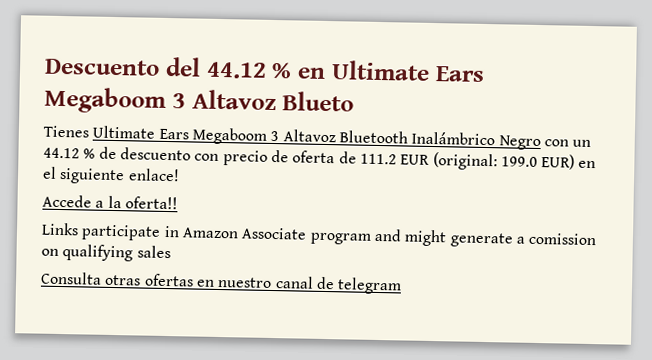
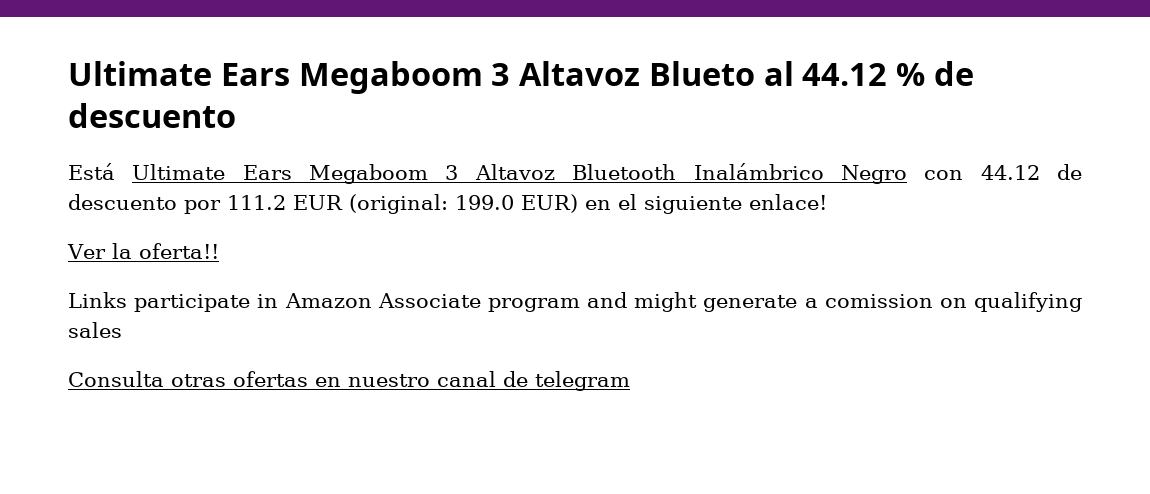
[44,56,326,79] Descuento del 44.12 % en -> (68, 73) none
[43,125,89,138] // Tienes -> [763,61,974,86] [68,103,236,128] [68,163,115,180] al 44.12 % de descuento // Está
[572,139,592,148] [43,146,357,166] un 44.12 % de descuento con precio de oferta de -> [980,164,1082,180] [68,194,221,214] 44.12 de descuento por
[42,194,105,208] Accede a -> [67,244,106,259] Ver

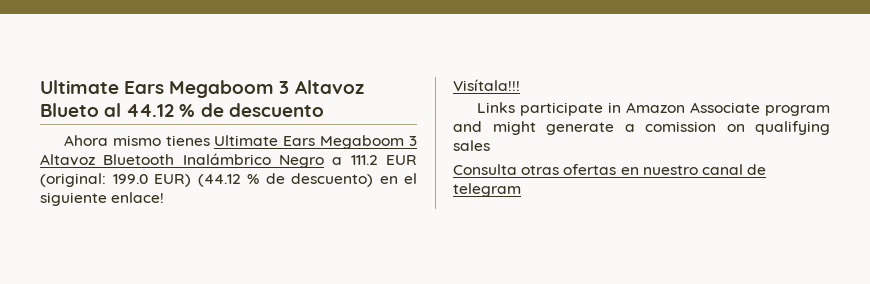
[68,163,115,180] Está -> [63,135,210,146] Ahora mismo tienes
[924,164,1082,180] [68,194,221,214] con 44.12 de descuento por -> [332,157,343,165] a
(578, 203) none -> [197,173,373,187] (44.12 % de descuento)
[67,243,219,259] Ver la oferta!! -> [453,79,520,91] Visítala!!!

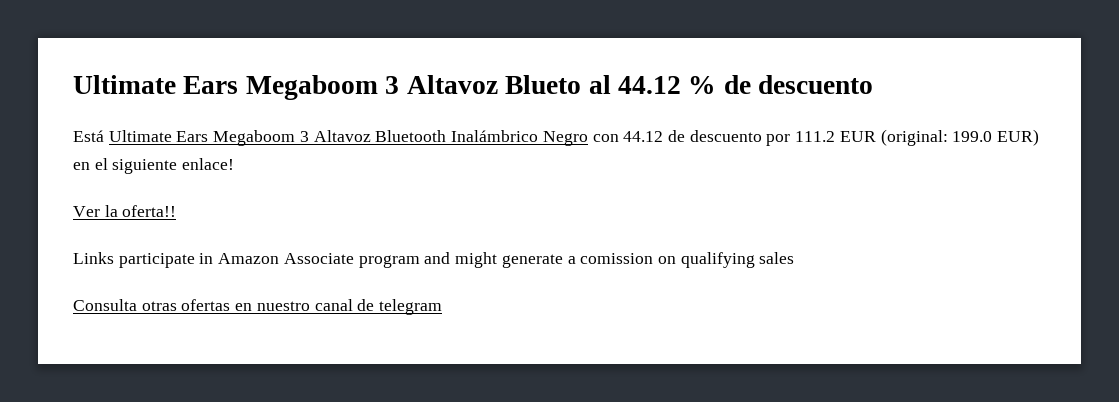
[63,135,210,146] Ahora mismo tienes -> [73,130,104,142] Está
[332,157,343,165] a -> [592,130,791,146] con 44.12 de descuento por
[197,173,373,187] (44.12 % de descuento) -> (1040, 137) none
[453,79,520,91] Visítala!!! -> [73,205,177,217] Ver la oferta!!

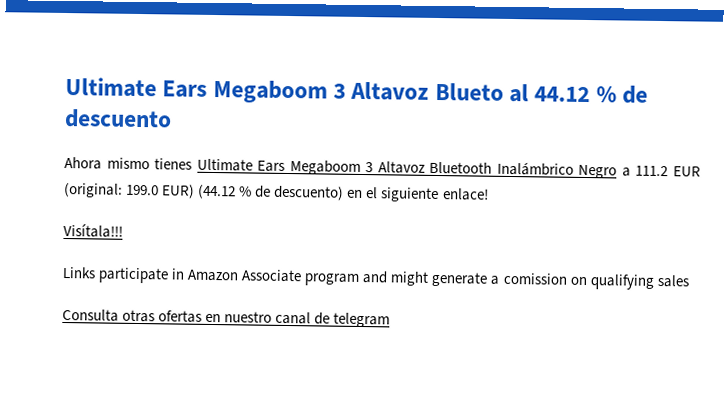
[73,130,104,142] Está -> [64,156,193,170] Ahora mismo tienes
[592,130,791,146] con 44.12 de descuento por -> [621,167,631,177] a
(1040, 137) none -> [197,184,345,201] (44.12 % de descuento)
[73,205,177,217] Ver la oferta!! -> [63,223,123,238] Visítala!!!

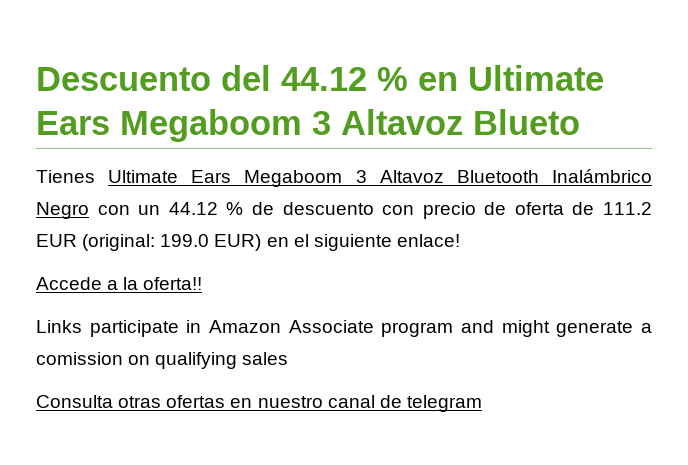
(65, 87) none -> [36,65,458,91] Descuento del 44.12 % en
[509,83,649,104] [64,109,172,129] [64,156,193,170] al 44.12 % de descuento // Ahora mismo tienes -> [36,170,95,183] // Tienes
[621,167,631,177] a -> [97,202,595,219] con un 44.12 % de descuento con precio de oferta de
[197,184,345,201] (44.12 % de descuento) -> (262, 242) none
[63,223,123,238] Visítala!!! -> [36,277,203,290] Accede a la oferta!!

